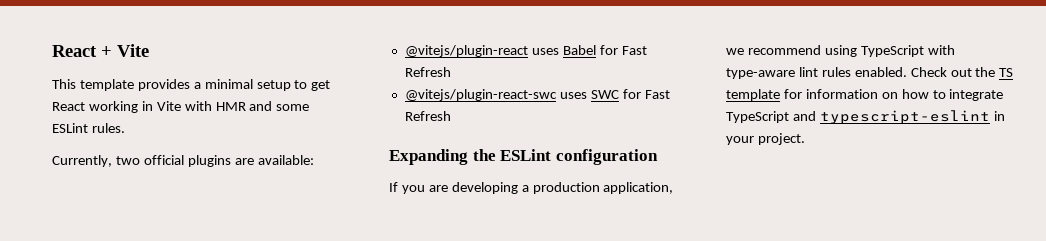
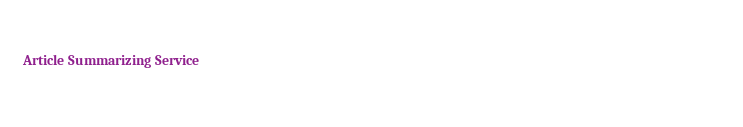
[52,44,149,57] [52,79,331,91] [52,101,310,113] [52,123,125,133] [52,155,314,167] [404,45,647,57] [404,67,451,77] [404,89,670,101] [404,111,451,121] [389,149,658,165] [389,182,674,194] [726,45,955,57] [726,67,1014,79] [726,89,1004,101] [726,110,1005,124] [726,133,805,145] React + Vite // This template provides a minimal setup to get React working in Vite with HMR and some ESLint rules. // Currently, two official plugins are available: // @vitejs/plugin-react uses Babel for Fast Refresh // @vitejs/plugin-react-swc uses SWC for Fast Refresh // Expanding the ESLint configuration // If you are developing a production application, we recommend using TypeScript with type-aware lint rules enabled. Check out the TS template for information on how to integrate TypeScript and typescript-eslint in your project. -> [22,54,199,68] Article Summarizing Service

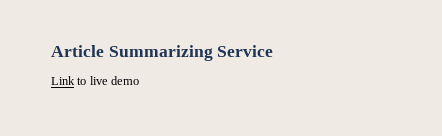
(199, 60) none -> [51,76,140,85] // Link to live demo

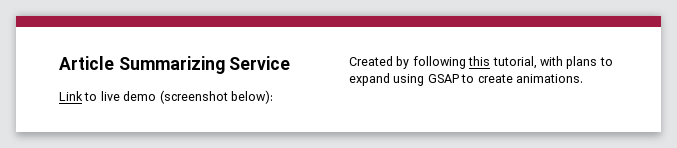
(140, 80) none -> [159,90,273,104] [349,56,613,69] [349,73,583,86] (screenshot below): // Created by following this tutorial, with plans to expand using GSAP to create animations.

